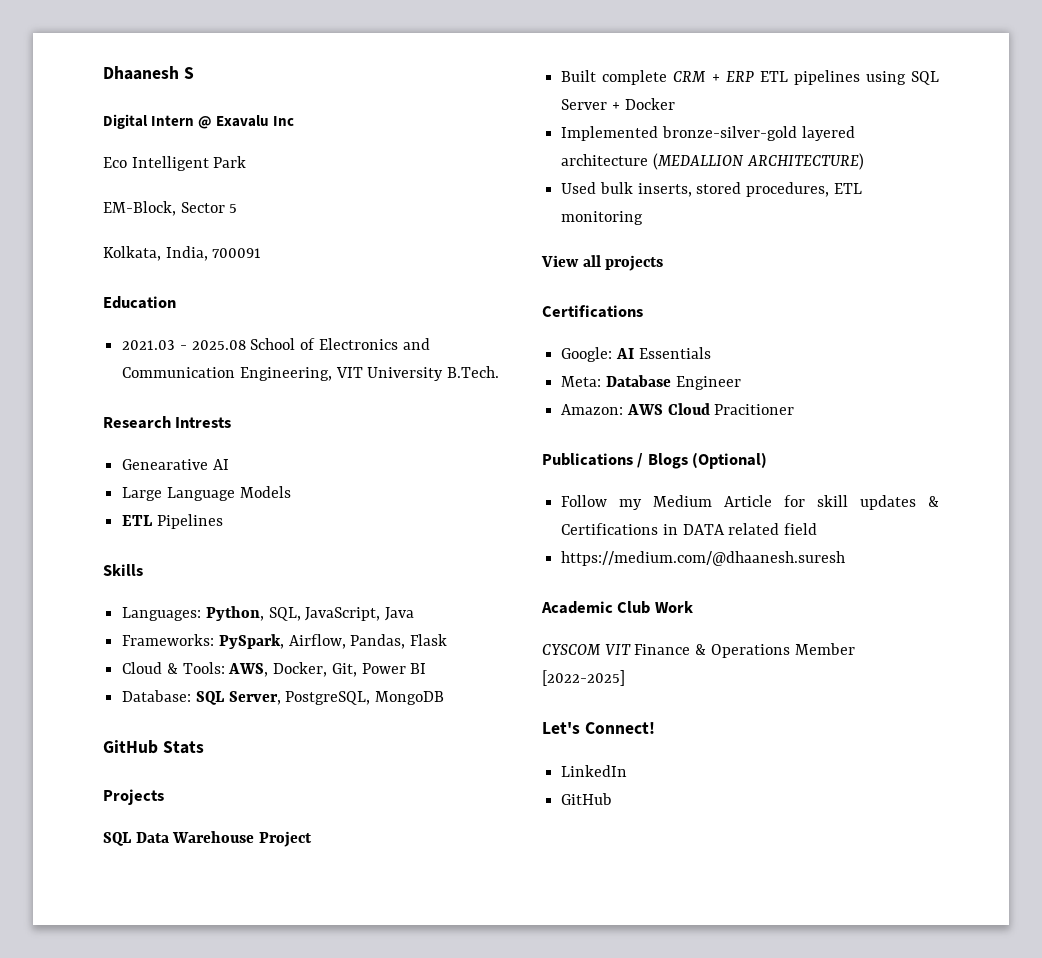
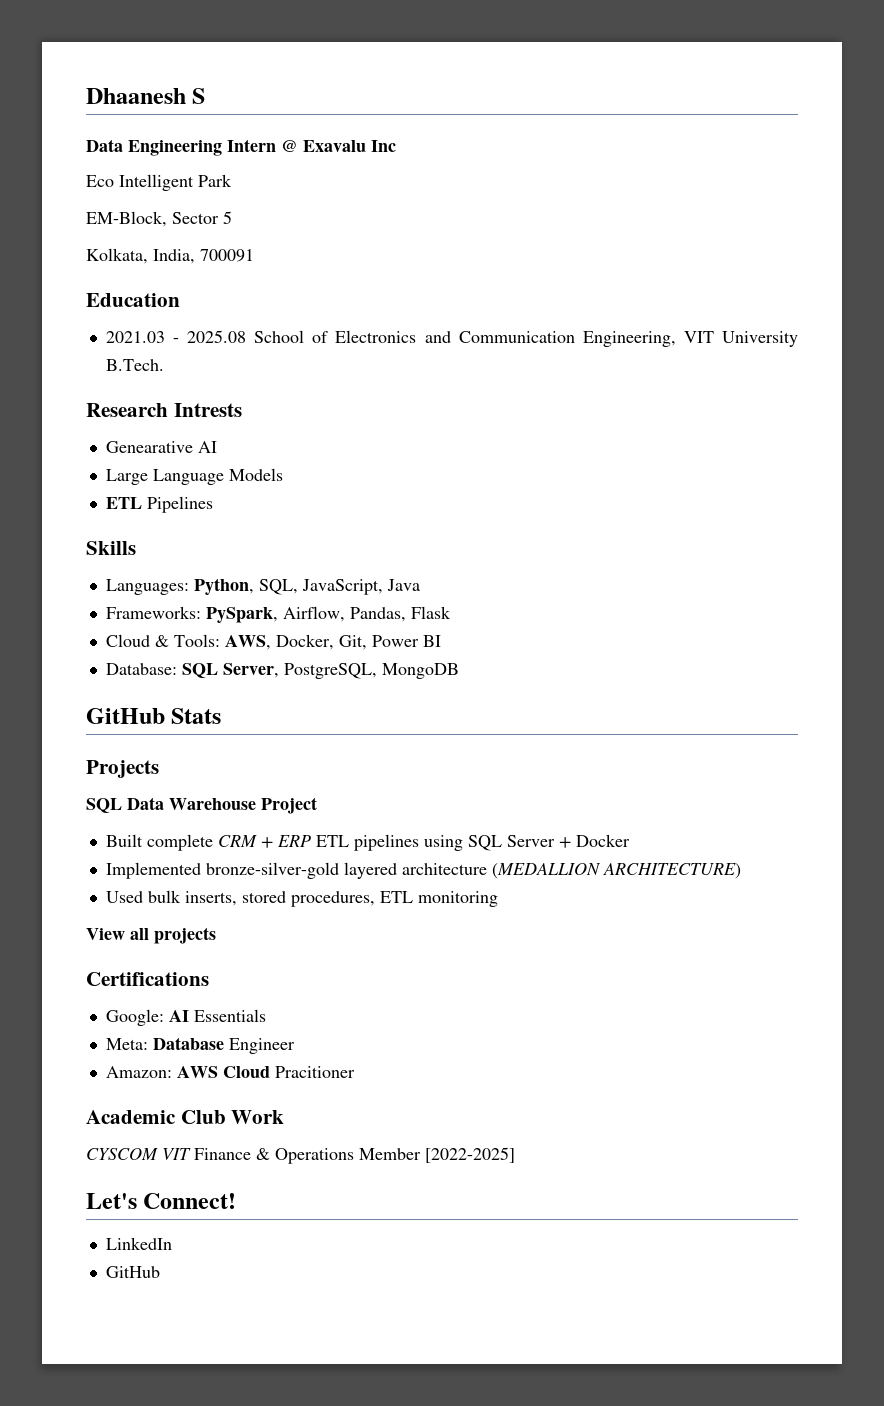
[103,114,148,129] Digital -> [86,139,222,156] Data Engineering
[542,452,768,469] [561,495,939,510] [561,523,818,535] [561,551,846,566] // Publications / Blogs (Optional) // Follow my Medium Article for skill updates & Certifications in DATA related field // https://medium.com/@dhaanesh.suresh -> (355, 1072) none

